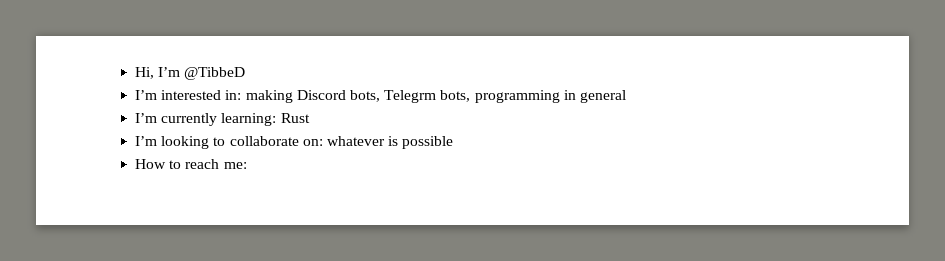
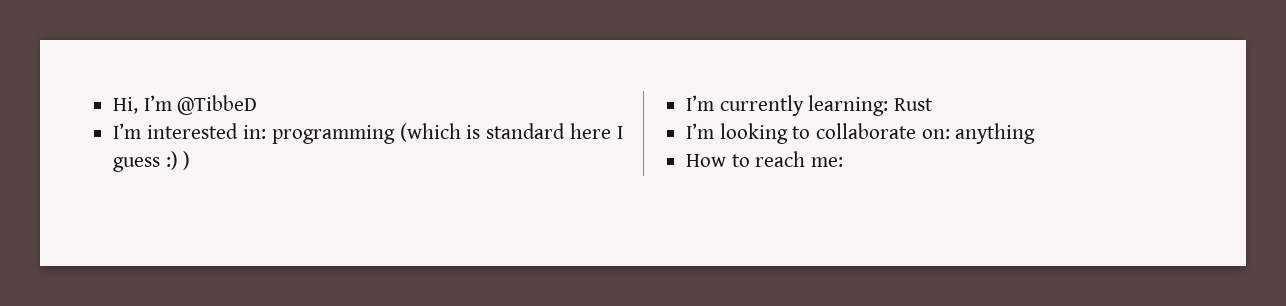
[245,90,626,103] making Discord bots, Telegrm bots, programming in general -> [271,123,623,144] [113,151,191,172] programming (which is standard here I guess :) )
[326,136,454,149] whatever is possible -> [955,123,1036,144] anything

